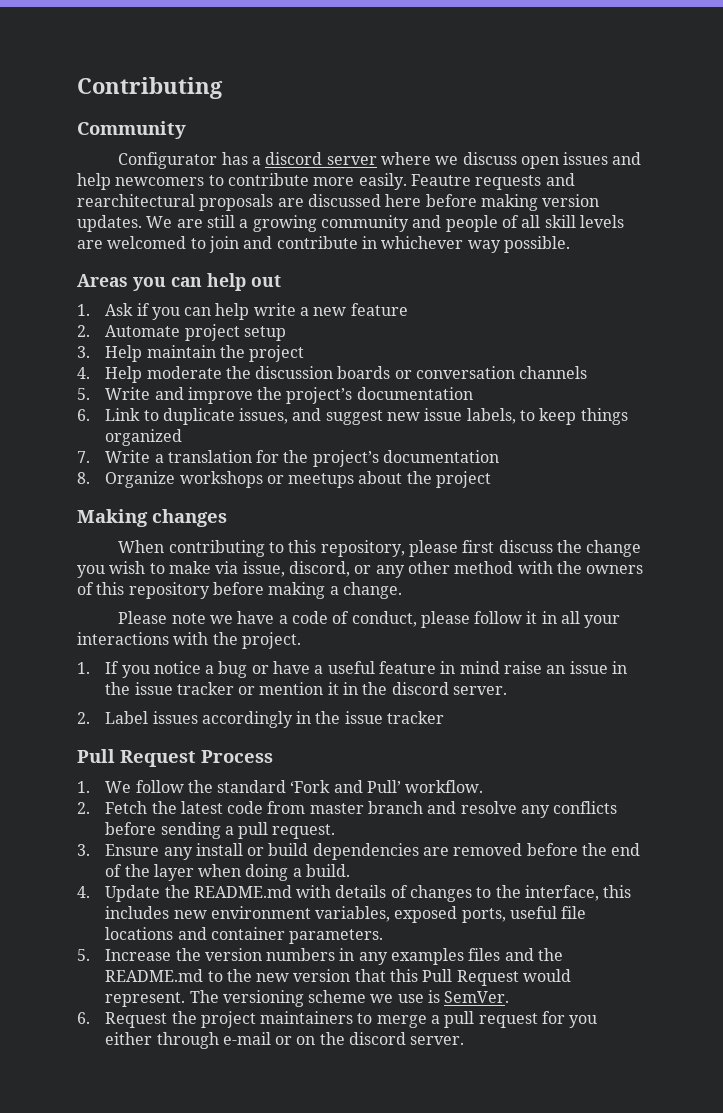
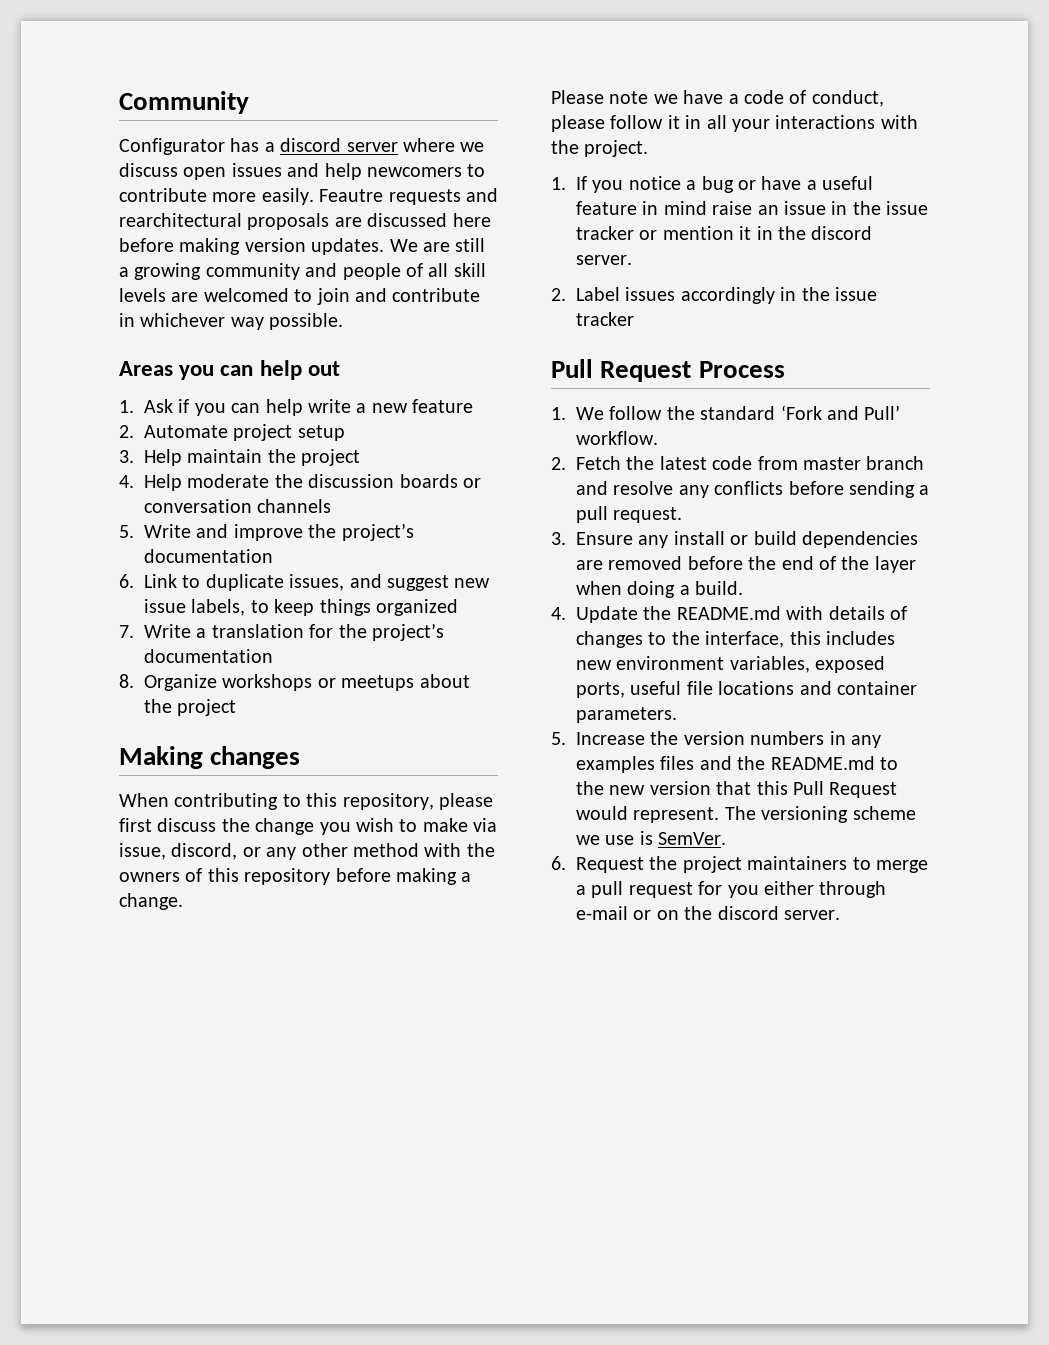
[77,77,223,99] Contributing // -> (119, 102) none

